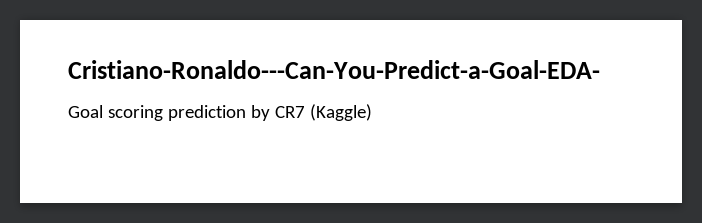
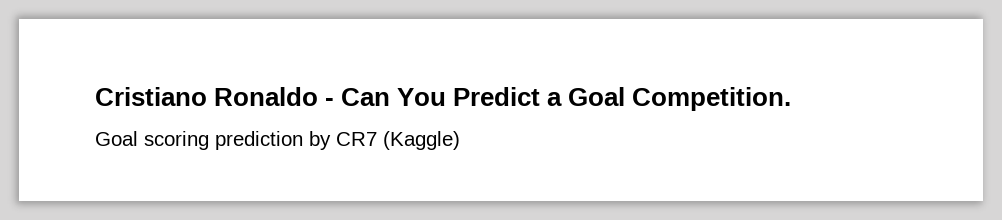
[68,60,600,79] Cristiano-Ronaldo---Can-You-Predict-a-Goal-EDA- -> [95,87,792,111] Cristiano Ronaldo - Can You Predict a Goal Competition.

